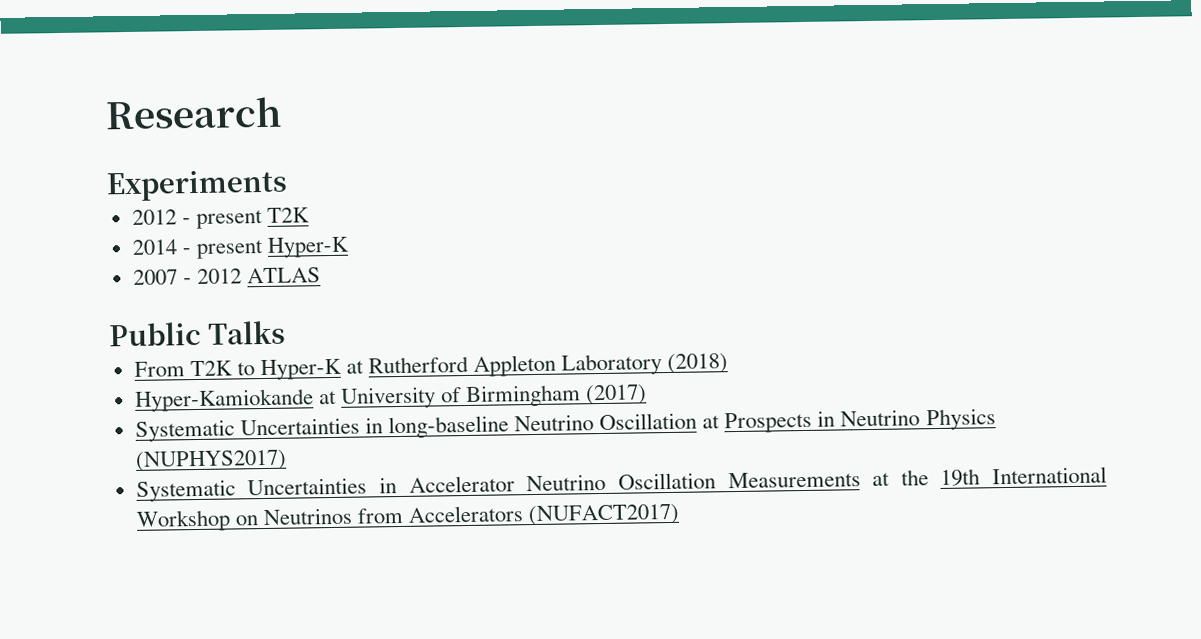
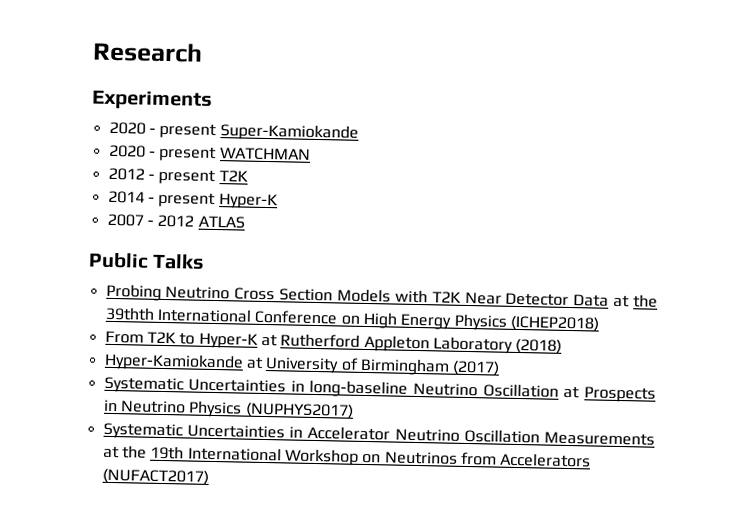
(288, 185) none -> [108,121,359,142] [108,144,311,163] // 2020 - present Super-Kamiokande // 2020 - present WATCHMAN
(287, 332) none -> [105,283,659,308] [104,306,599,332] // Probing Neutrino Cross Section Models with T2K Near Detector Data at the 39thth International Conference on High Energy Physics (ICHEP2018)

